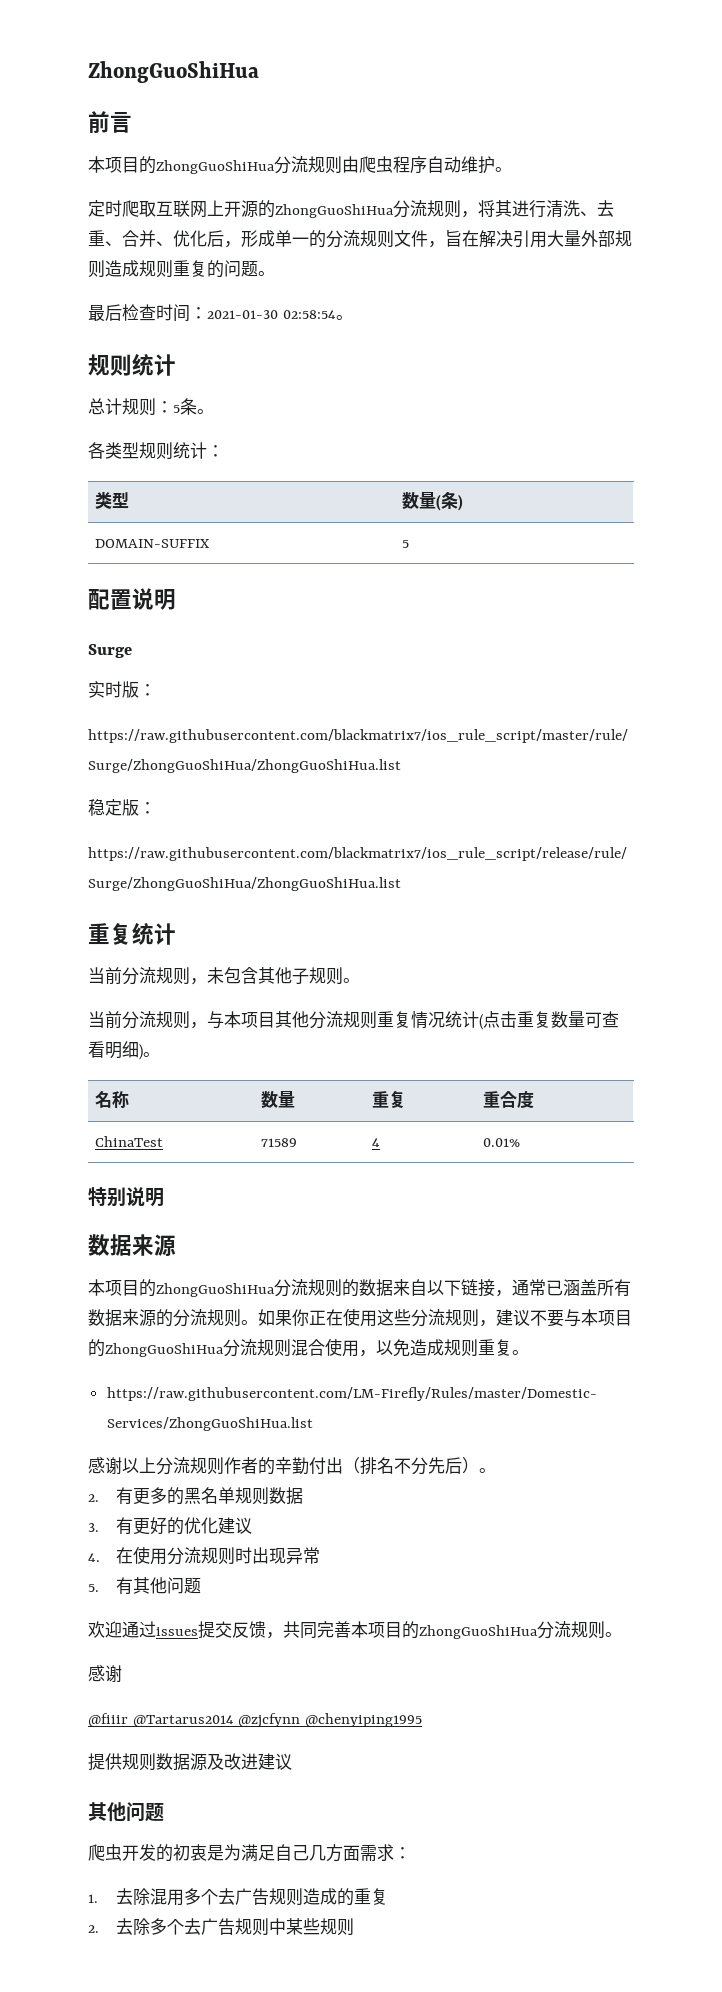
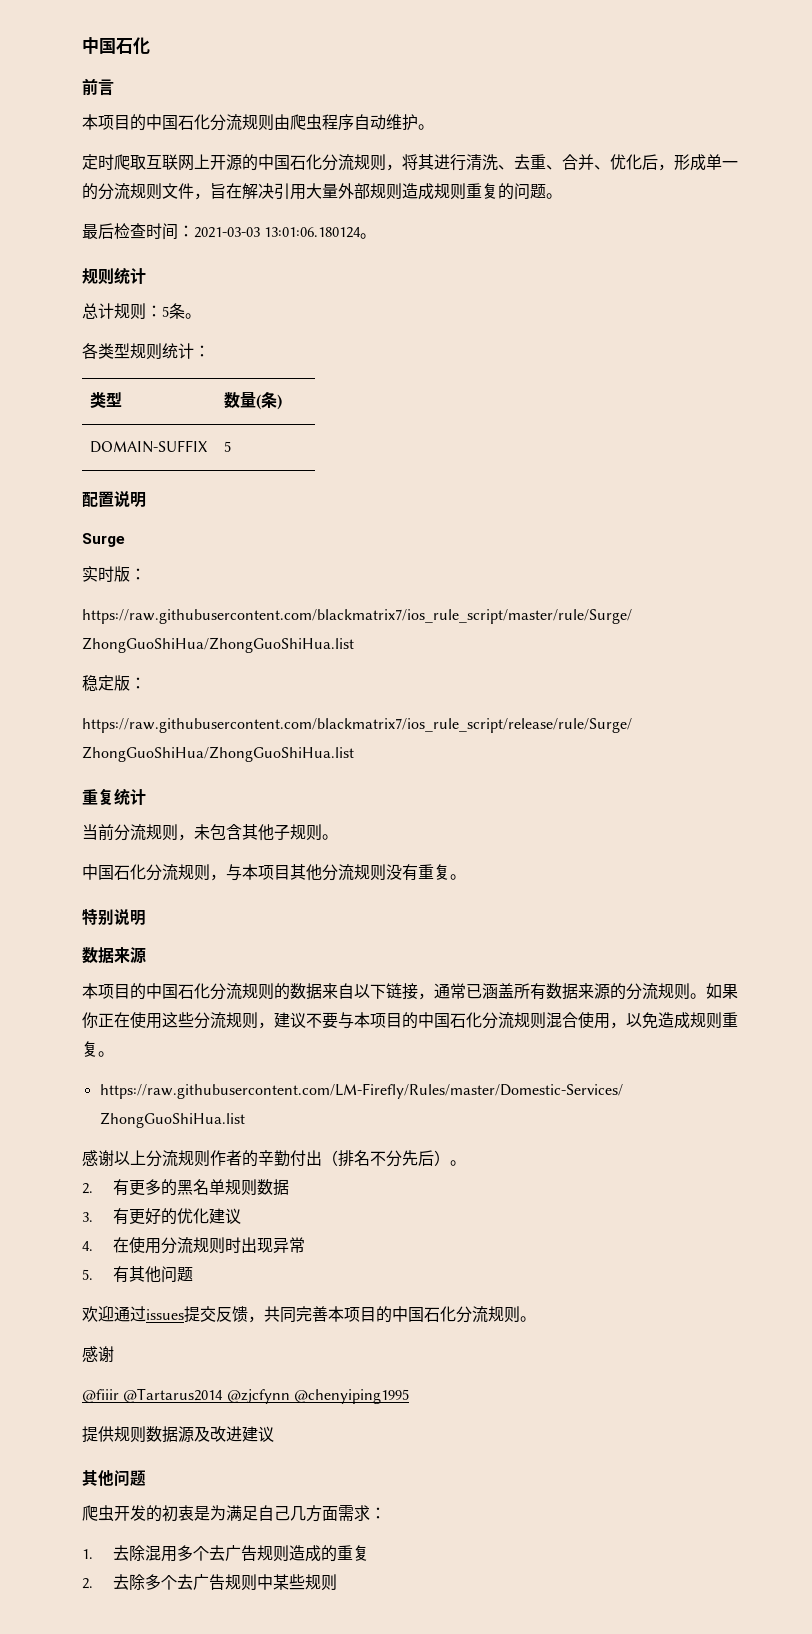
[88,61,259,83] ZhongGuoShiHua -> [82,37,150,55] 中国石化
[156,160,275,174] ZhongGuoShiHua -> [146,114,210,130] 中国石化
[275,204,394,218] ZhongGuoShiHua -> [258,154,322,170] 中国石化
[207,310,336,319] 2021-01-30 02:58:54 -> [194,227,362,238] 2021-03-03 13:01:06.180124
[88,1011,122,1029] 当前 -> [82,864,146,880] 中国石化
[377,1011,619,1030] [88,1041,160,1060] [95,1091,130,1109] [261,1091,296,1108] [372,1090,407,1108] [483,1091,535,1109] [95,1136,164,1147] [261,1138,298,1147] [372,1138,381,1147] [483,1138,521,1147] 重复情况统计(点击重复数量可查看明细)。 // 名称 | 数量 | 重复 | 重合度 // ChinaTest | 71589 | 4 | 0.01% -> [386,864,466,881] 没有重复。
[156,1283,275,1297] ZhongGuoShiHua -> [146,983,210,999] 中国石化
[105,1343,224,1357] ZhongGuoShiHua -> [418,1012,482,1028] 中国石化
[419,1625,538,1639] ZhongGuoShiHua -> [392,1306,456,1322] 中国石化

